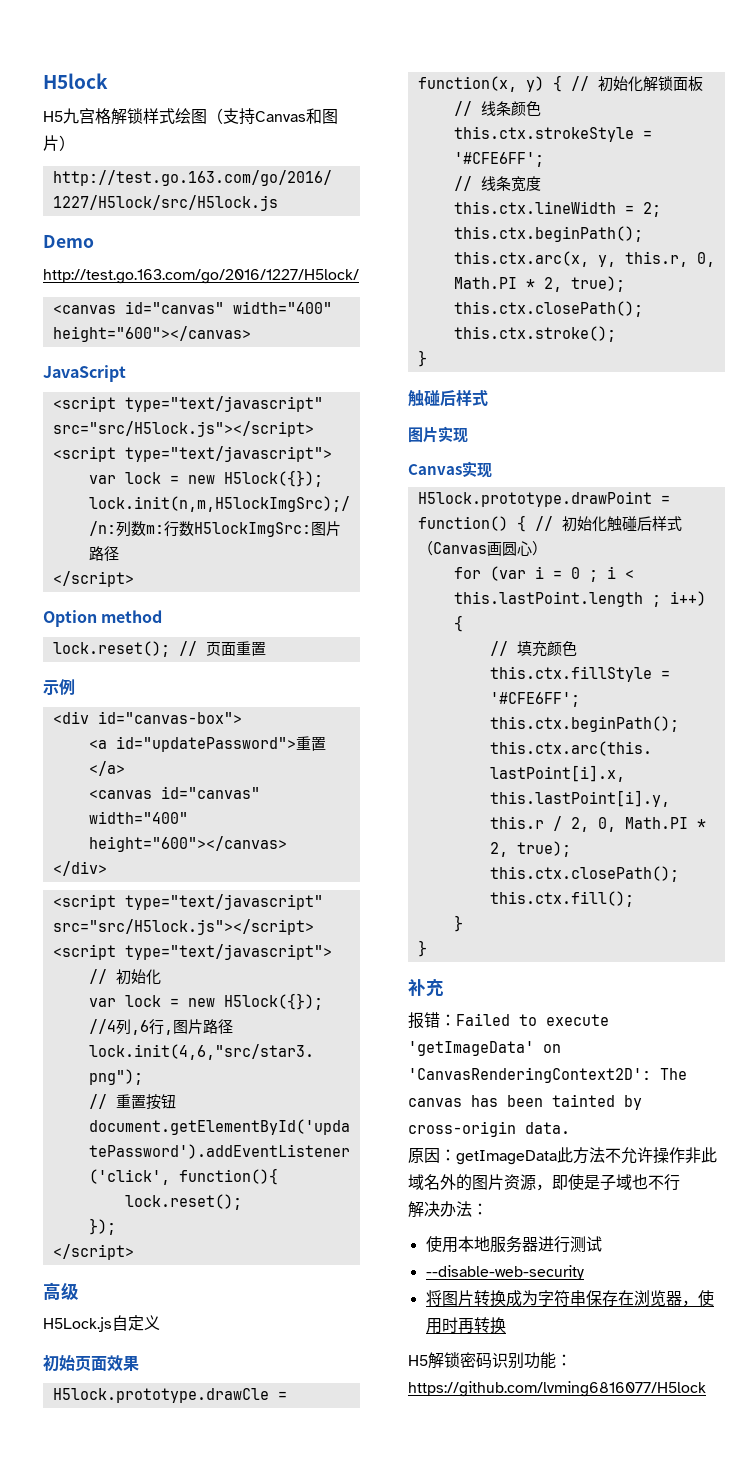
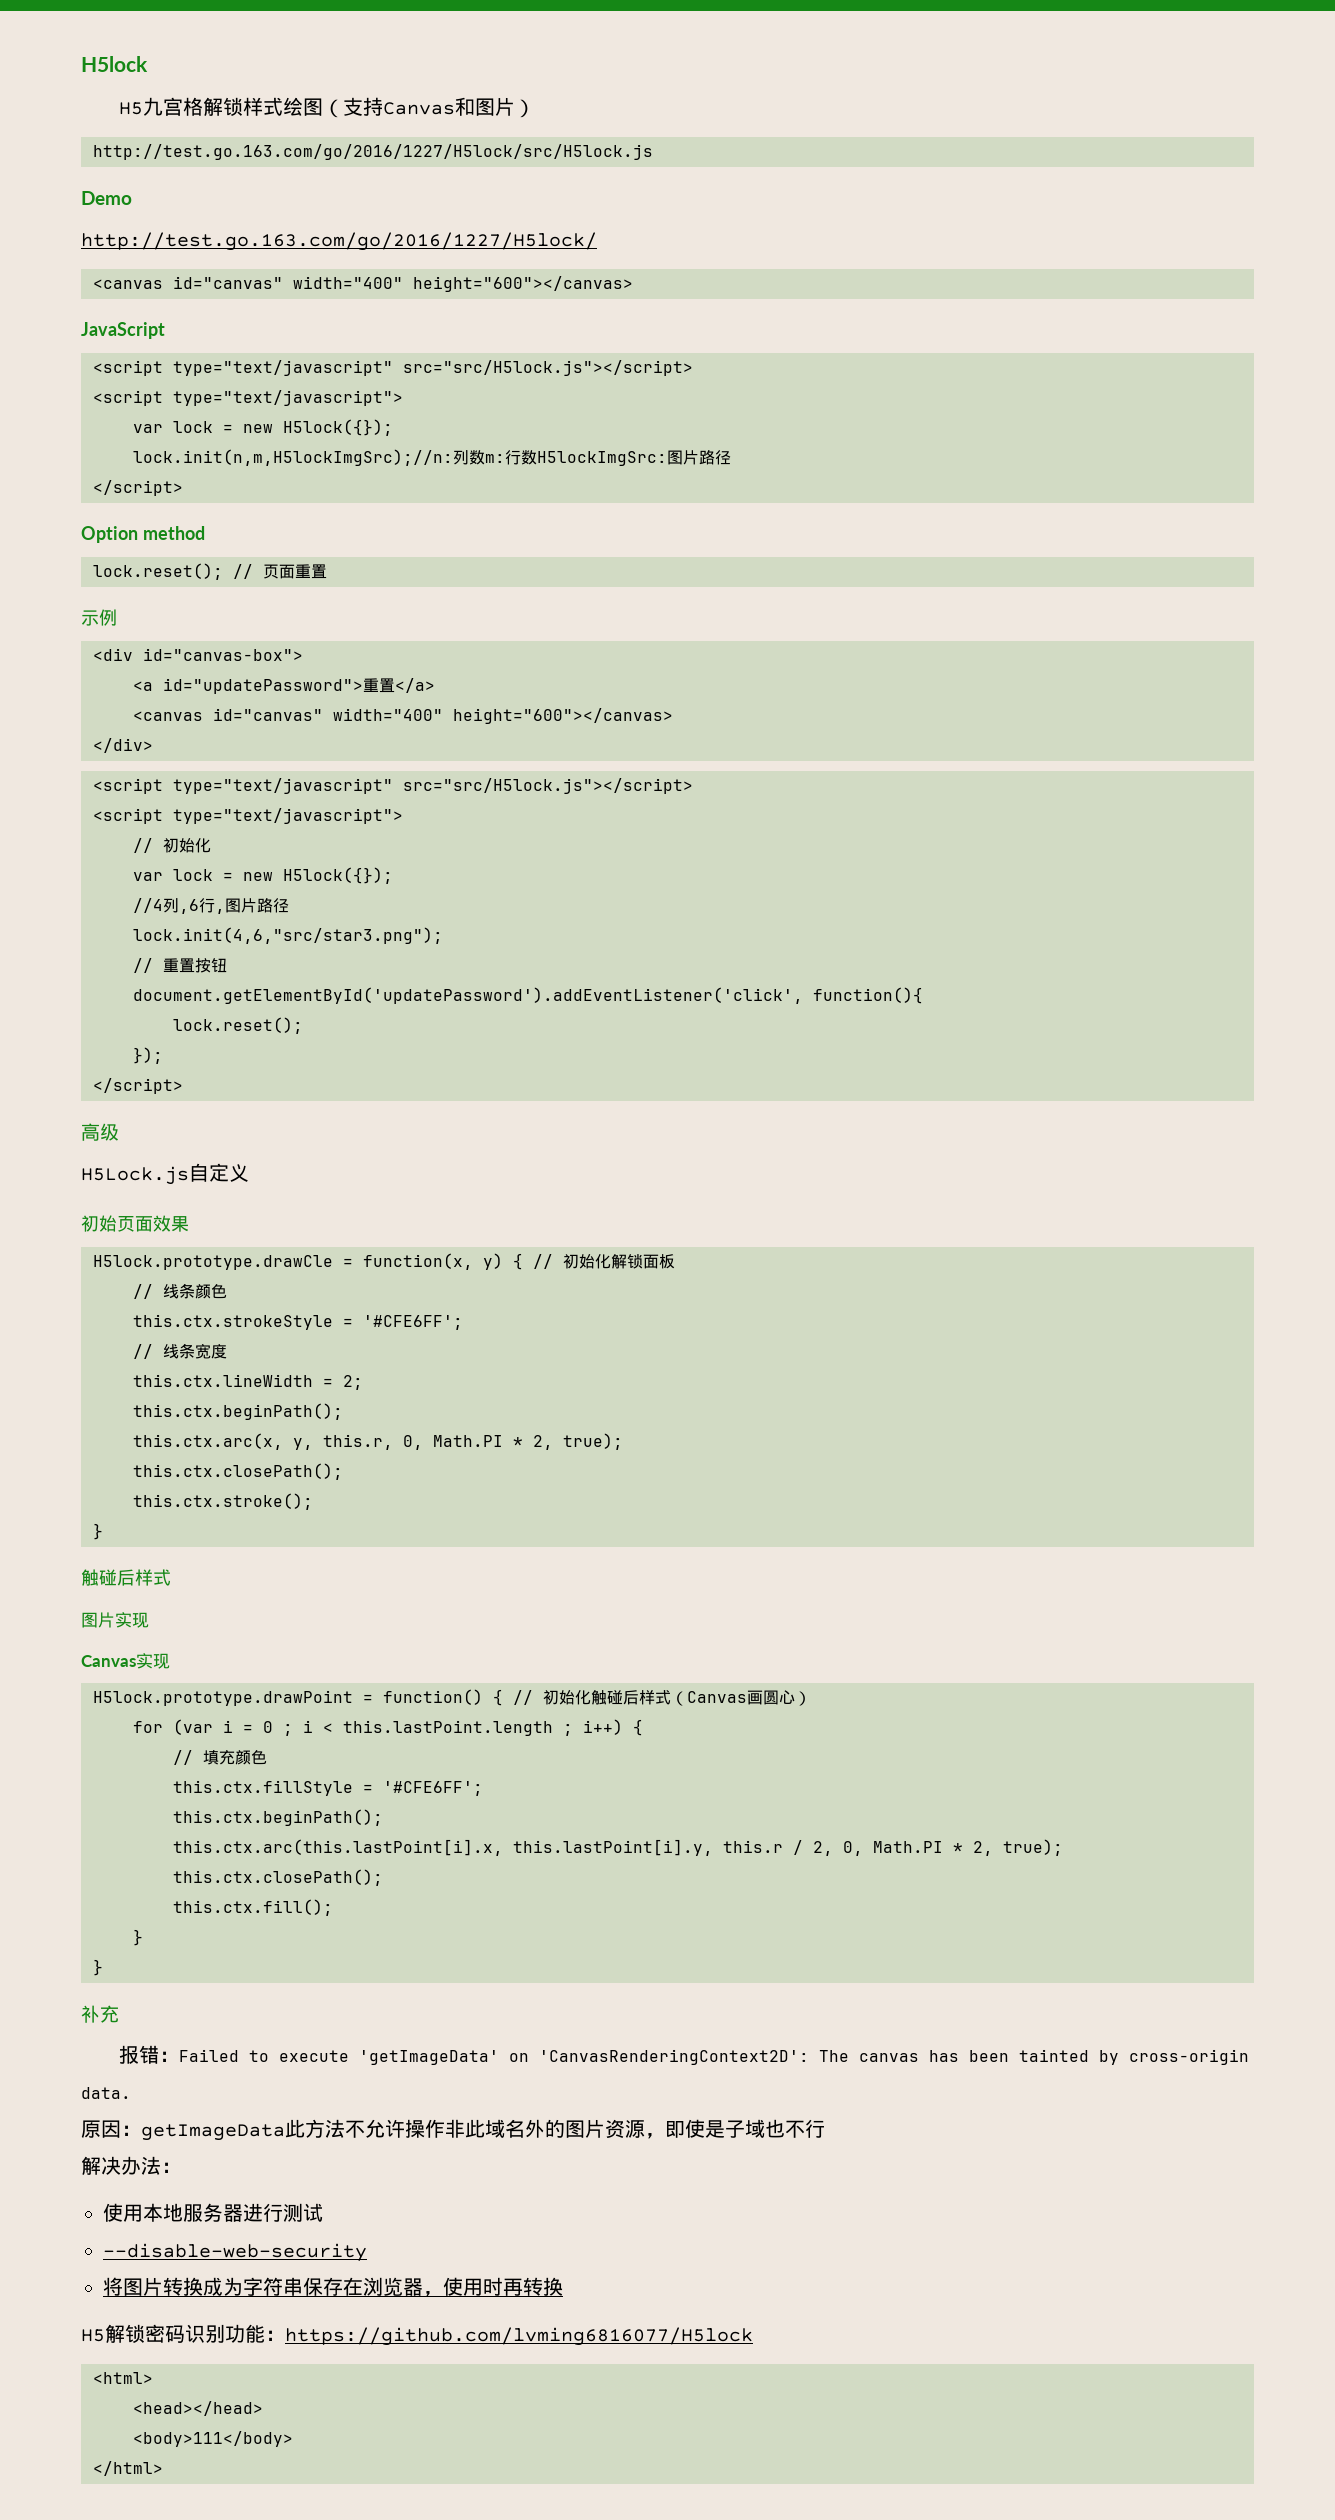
(706, 1389) none -> [93,2372,153,2384] [133,2401,263,2416] [133,2431,293,2447] [93,2461,163,2476] // <html> // <head></head> // <body>111</body> // </html>

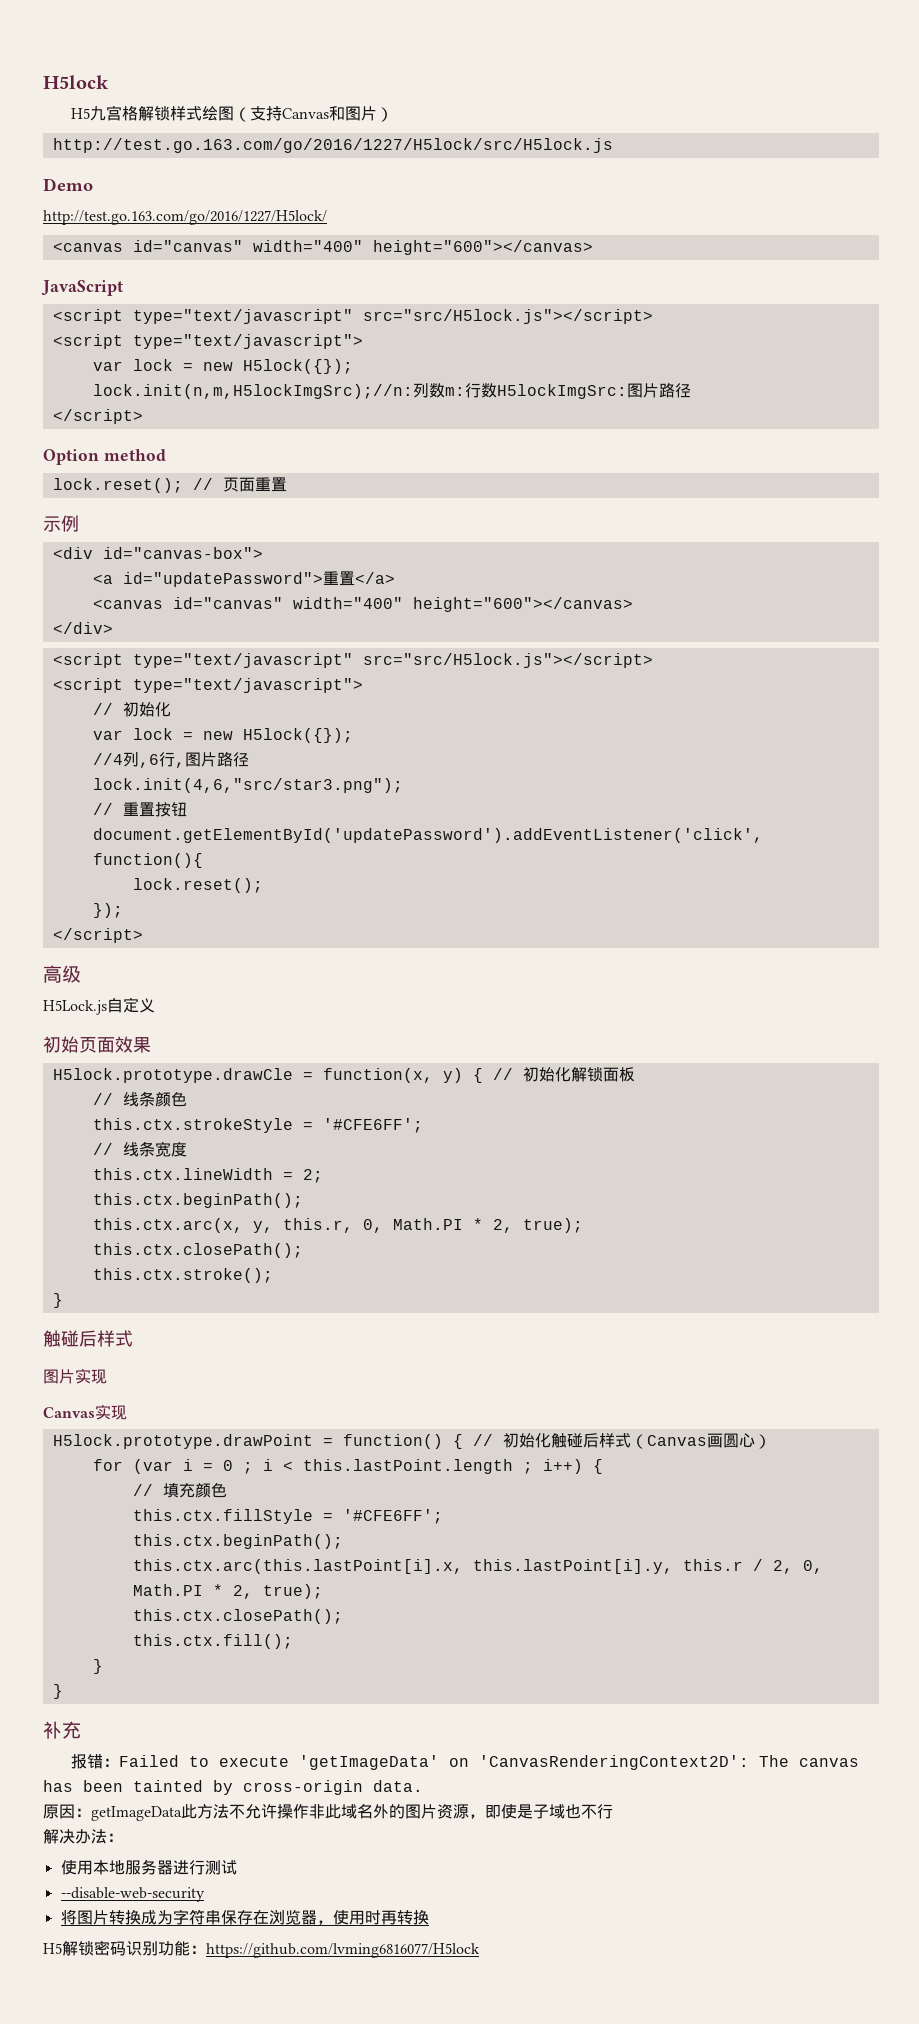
[93,2372,153,2384] [133,2401,263,2416] [133,2431,293,2447] [93,2461,163,2476] // <html> // <head></head> // <body>111</body> // </html> -> (480, 1950) none

